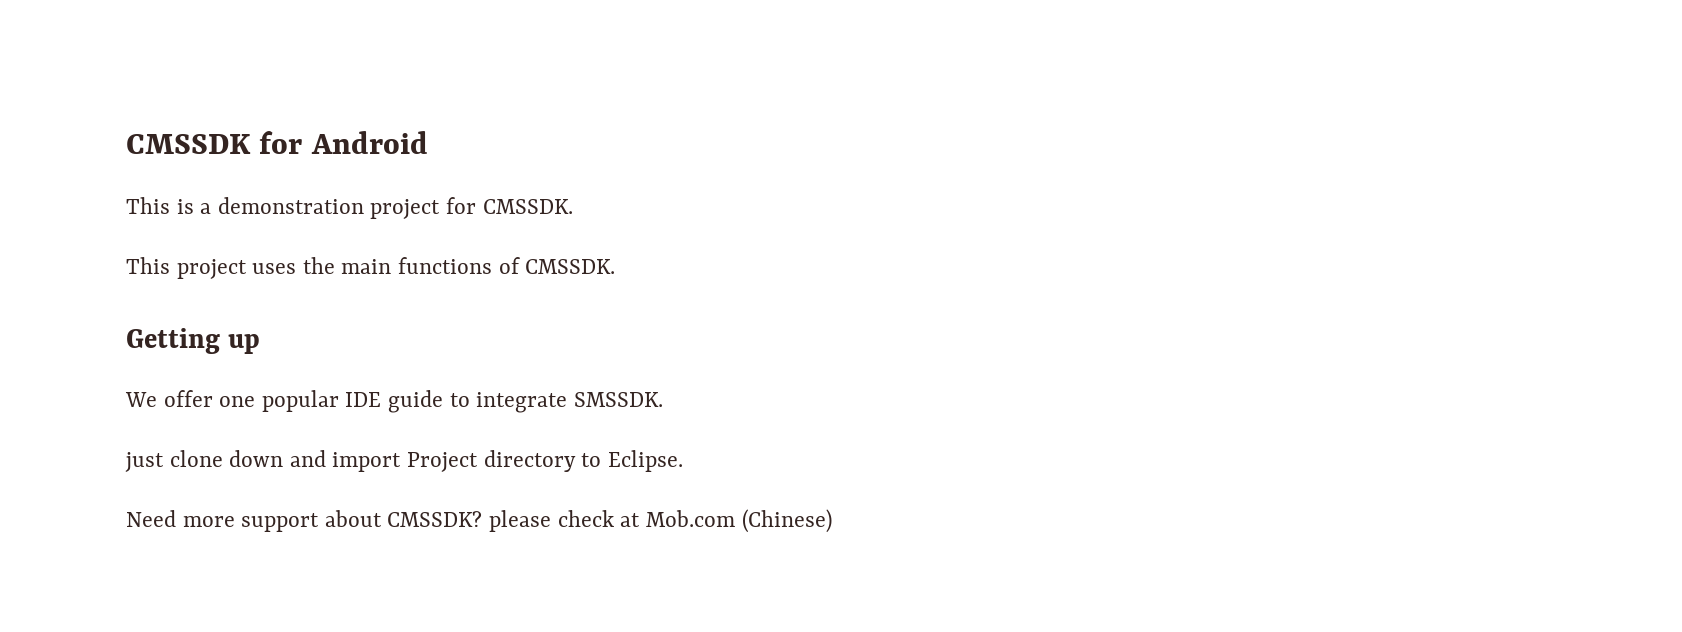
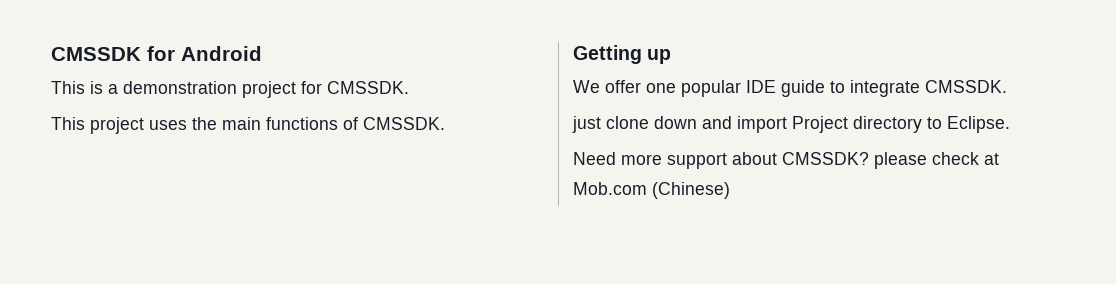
[573,392,663,407] SMSSDK. -> [925,80,1007,93] CMSSDK.

